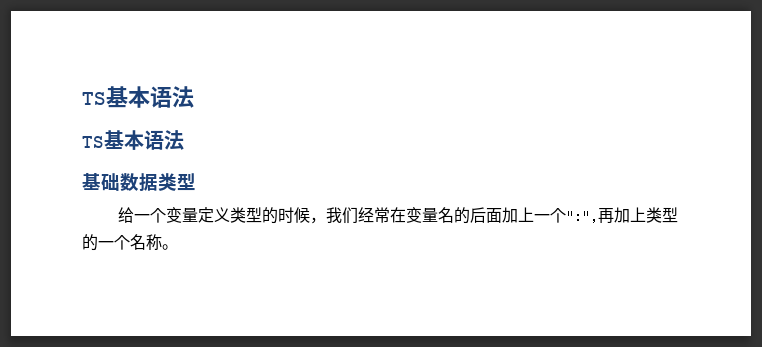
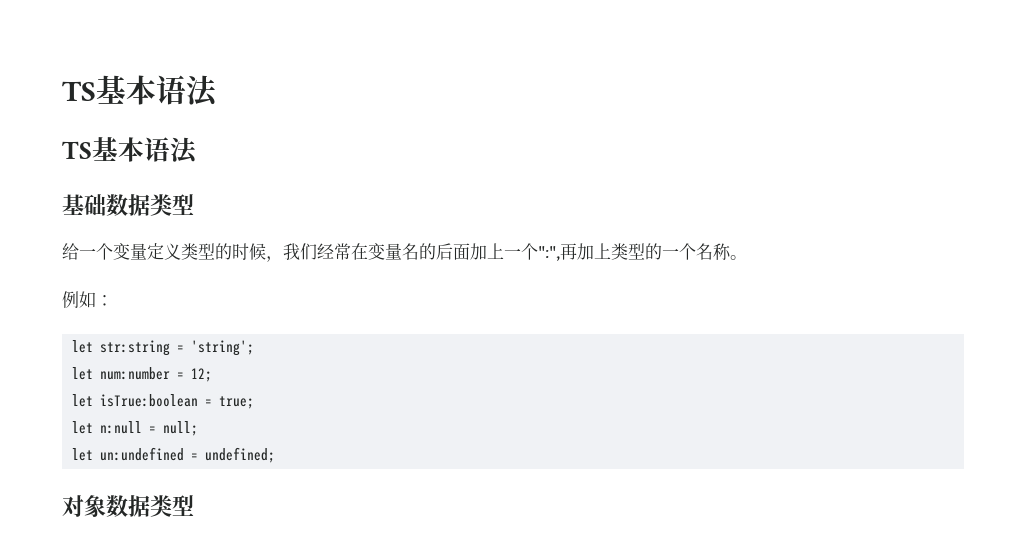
(178, 247) none -> [62,291,113,308] [72,340,255,356] [72,367,213,382] [72,394,255,409] [72,421,199,436] [72,447,276,463] [62,495,194,517] // 例如： // let str:string = 'string'; // let num:number = 12; // let isTrue:boolean = true; // let n:null = null; // let un:undefined = undefined; // 对象数据类型

